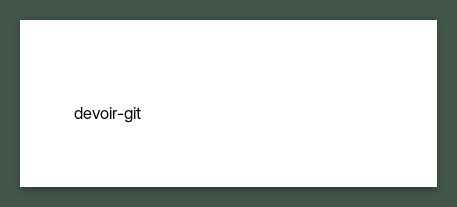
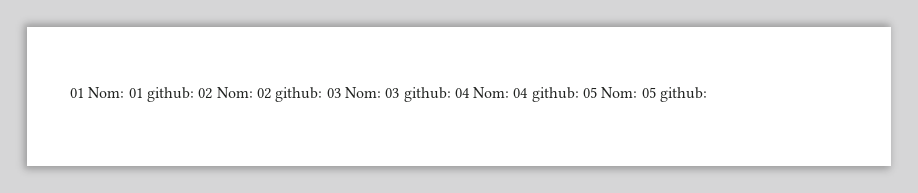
[74,107,141,123] devoir-git -> [70,87,708,102] 01 Nom: 01 github: 02 Nom: 02 github: 03 Nom: 03 github: 04 Nom: 04 github: 05 Nom: 05 github:

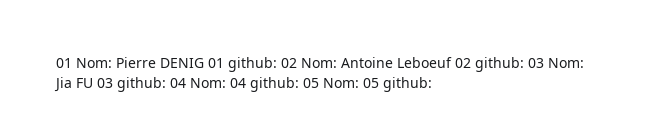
(125, 92) none -> [116,57,204,68] Pierre DENIG
(253, 92) none -> [341,57,452,68] Antoine Leboeuf
(381, 92) none -> [54,77,93,92] Jia FU

